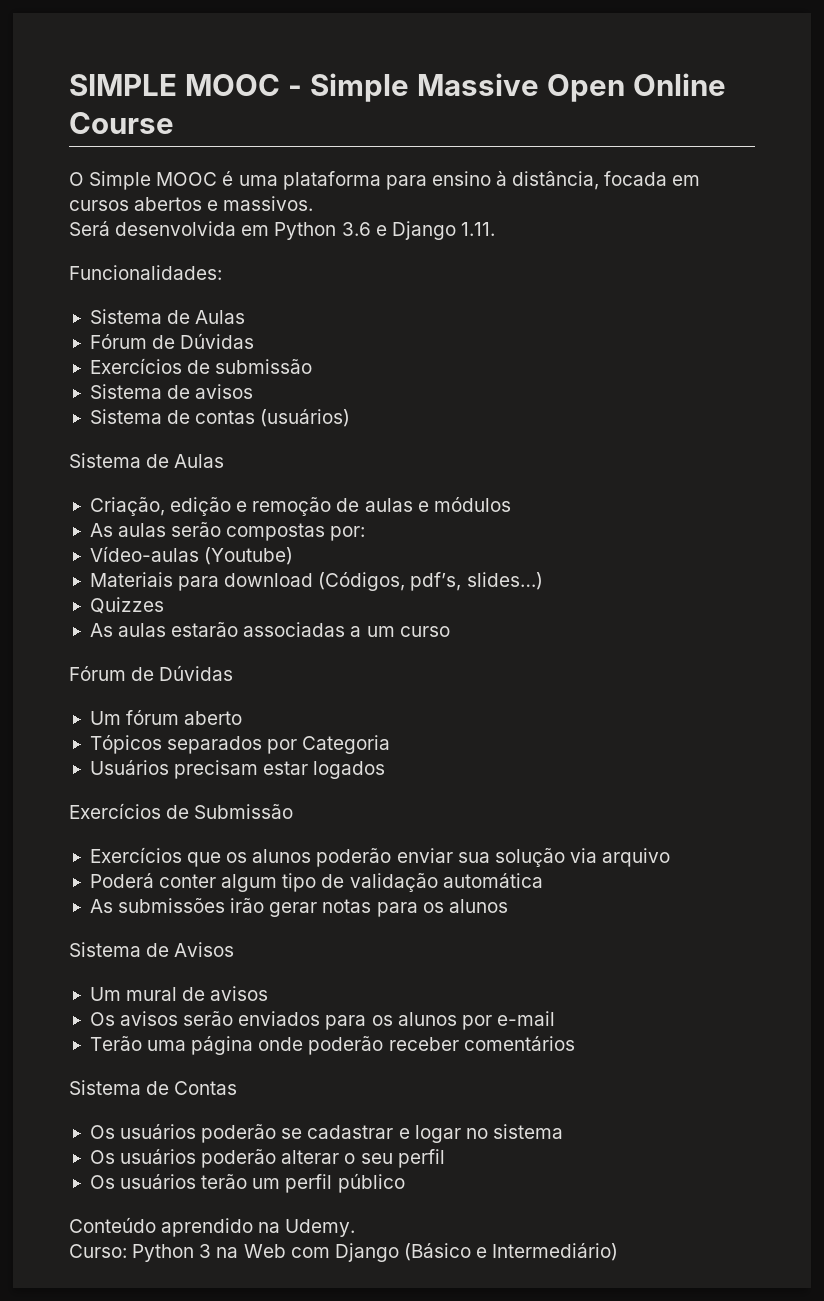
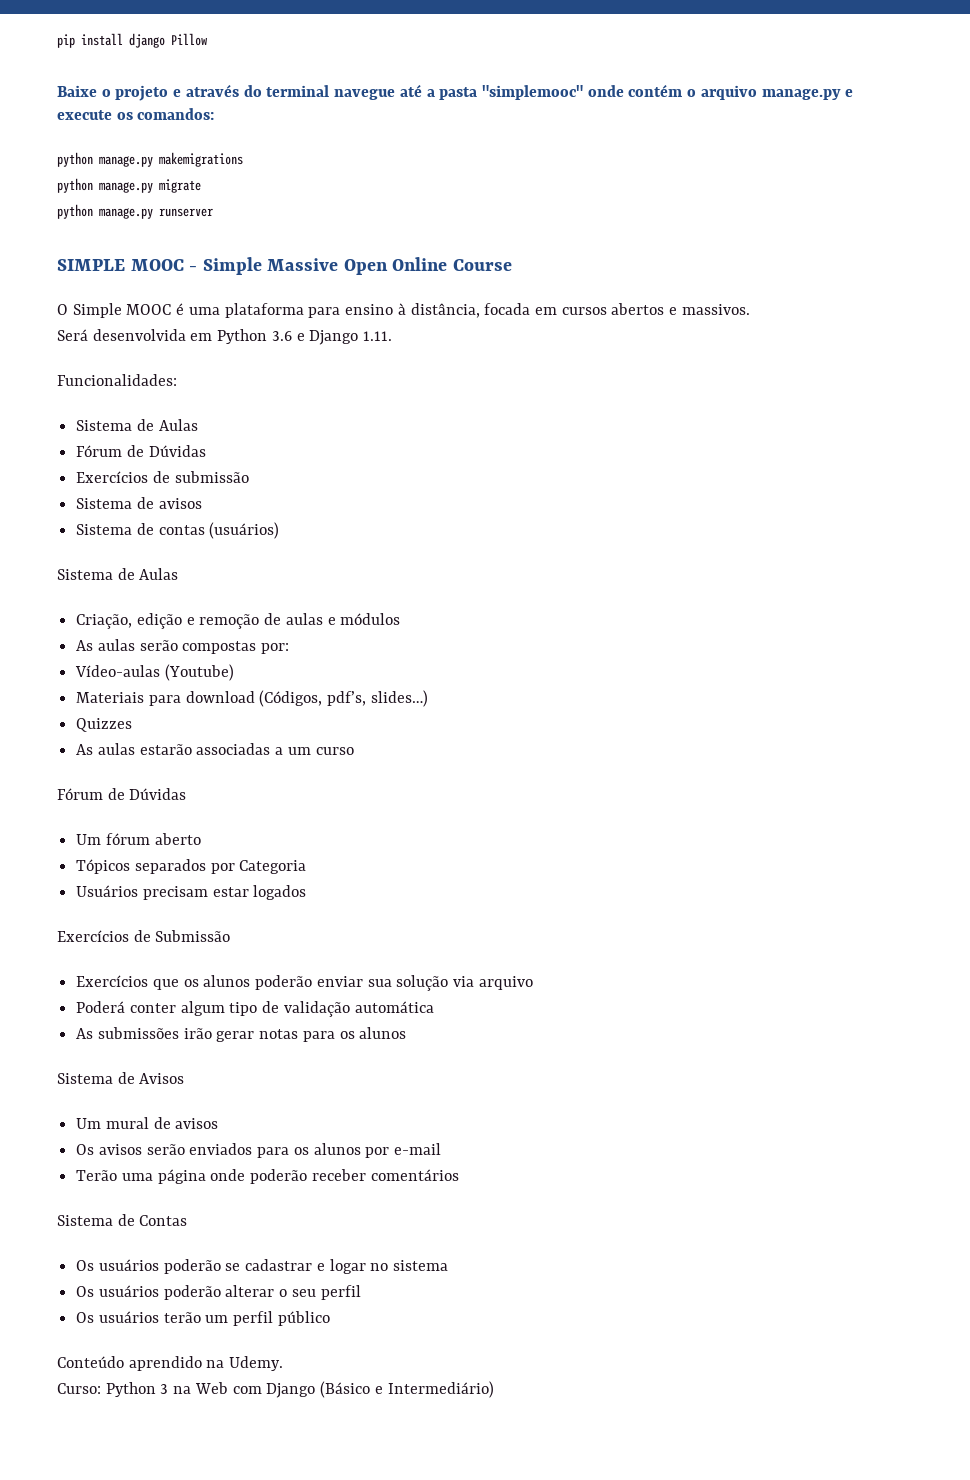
(69, 85) none -> [57,33,207,48] [57,84,854,101] [57,108,215,120] [57,152,243,167] [57,178,201,193] [57,204,213,219] pip install django Pillow // Baixe o projeto e através do terminal navegue até a pasta "simplemooc" onde contém o arquivo manage.py e execute os comandos: // python manage.py makemigrations // python manage.py migrate // python manage.py runserver //

